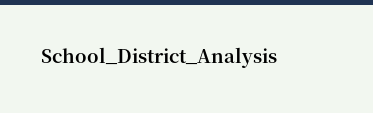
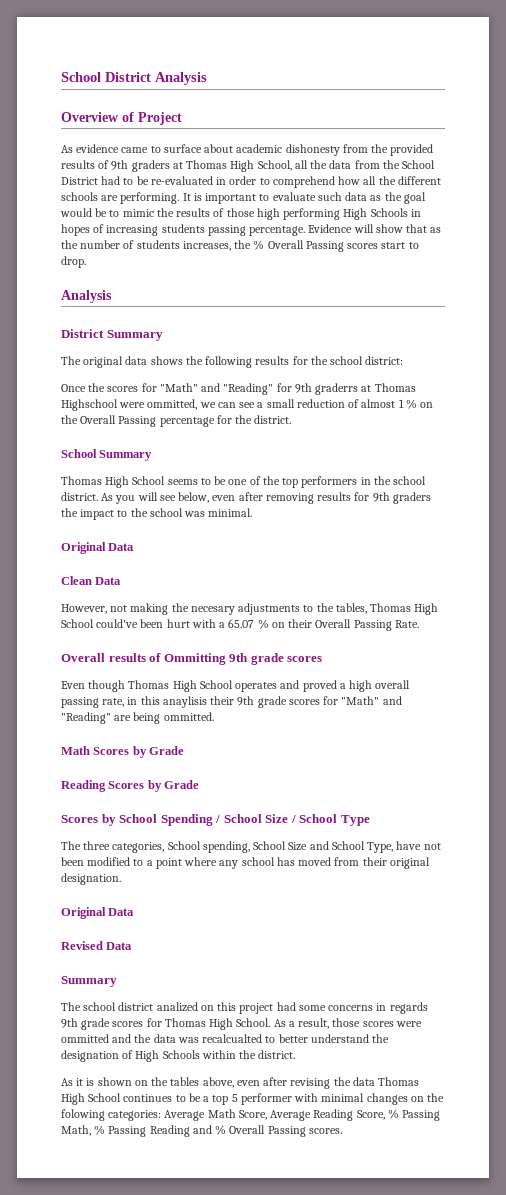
[41,47,277,68] School_District_Analysis -> [61,72,207,85] [61,112,182,125] [61,144,434,156] [61,160,436,172] [61,176,441,188] [61,192,426,204] [60,208,421,220] [61,224,442,236] [61,240,419,252] [61,256,86,268] [61,290,112,303] [61,329,163,341] [61,356,404,368] [61,383,416,395] [61,399,434,411] [61,415,292,427] [61,449,153,461] [61,476,427,488] [61,492,431,504] [61,508,253,520] [61,542,135,554] [61,576,122,585] [61,603,439,615] [61,619,419,631] [61,653,323,665] [61,680,411,692] [61,696,402,708] [61,712,214,724] [61,746,185,758] [61,780,200,792] [61,814,370,826] [61,841,441,853] [61,857,430,869] [61,873,121,885] [61,907,135,919] [61,941,133,950] [61,976,117,987] [61,1002,428,1014] [61,1018,422,1030] [61,1034,390,1043] [61,1050,296,1062] [61,1077,420,1089] [61,1093,445,1105] [61,1109,441,1121] [61,1125,342,1137] School District Analysis // Overview of Project // As evidence came to surface about academic dishonesty from the provided results of 9th graders at Thomas High School, all the data from the School District had to be re-evaluated in order to comprehend how all the different schools are performing. It is important to evaluate such data as the goal would be to mimic the results of those high performing High Schools in hopes of increasing students passing percentage. Evidence will show that as the number of students increases, the % Overall Passing scores start to drop. // Analysis // District Summary // The original data shows the following results for the school district: // Once the scores for "Math" and "Reading" for 9th graderrs at Thomas Highschool were ommitted, we can see a small reduction of almost 1 % on the Overall Passing percentage for the district. // School Summary // Thomas High School seems to be one of the top performers in the school district. As you will see below, even after removing results for 9th graders the impact to the school was minimal. // Original Data // Clean Data // However, not making the necesary adjustments to the tables, Thomas High School could've been hurt with a 65.07 % on their Overall Passing Rate. // Overall results of Ommitting 9th grade scores // Even though Thomas High School operates and proved a high overall passing rate, in this anaylisis their 9th grade scores for "Math" and "Reading" are being ommitted. // Math Scores by Grade // Reading Scores by Grade // Scores by School Spending / School Size / School Type // The three categories, School spending, School Size and School Type, have not been modified to a point where any school has moved from their original designation. // Original Data // Revised Data // Summary // The school district analized on this project had some concerns in regards 9th grade scores for Thomas High School. As a result, those scores were ommitted and the data was recalcualted to better understand the designation of High Schools within the district. // As it is shown on the tables above, even after revising the data Thomas High School continues to be a top 5 performer with minimal changes on the folowing categories: Average Math Score, Average Reading Score, % Passing Math, % Passing Reading and % Overall Passing scores.

